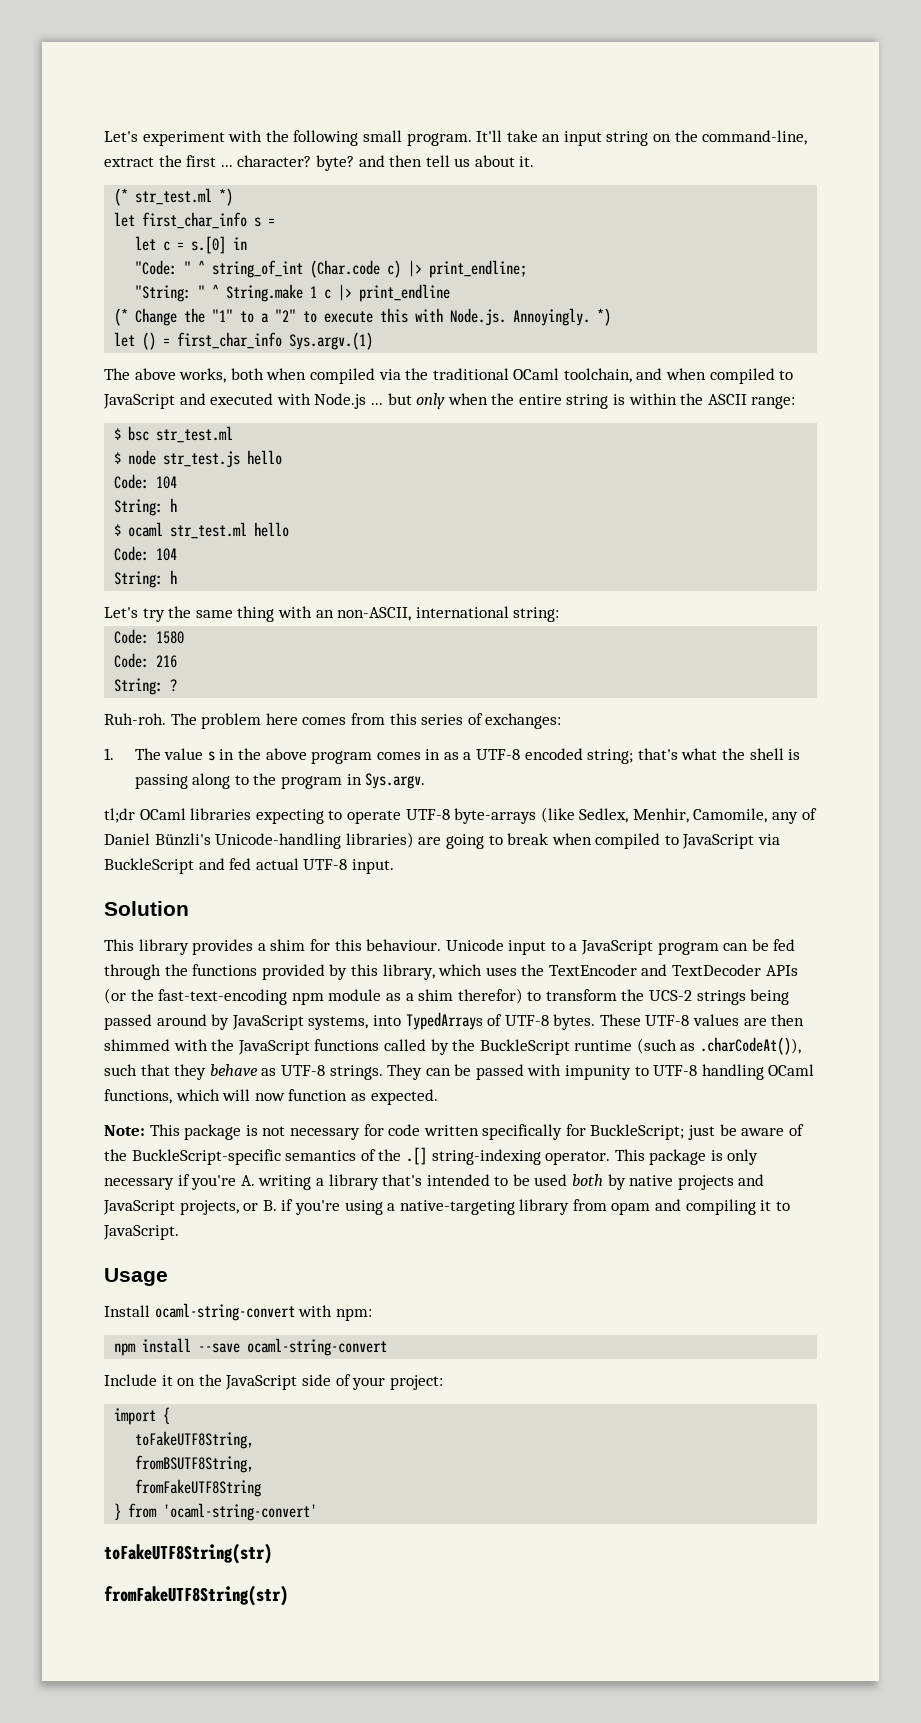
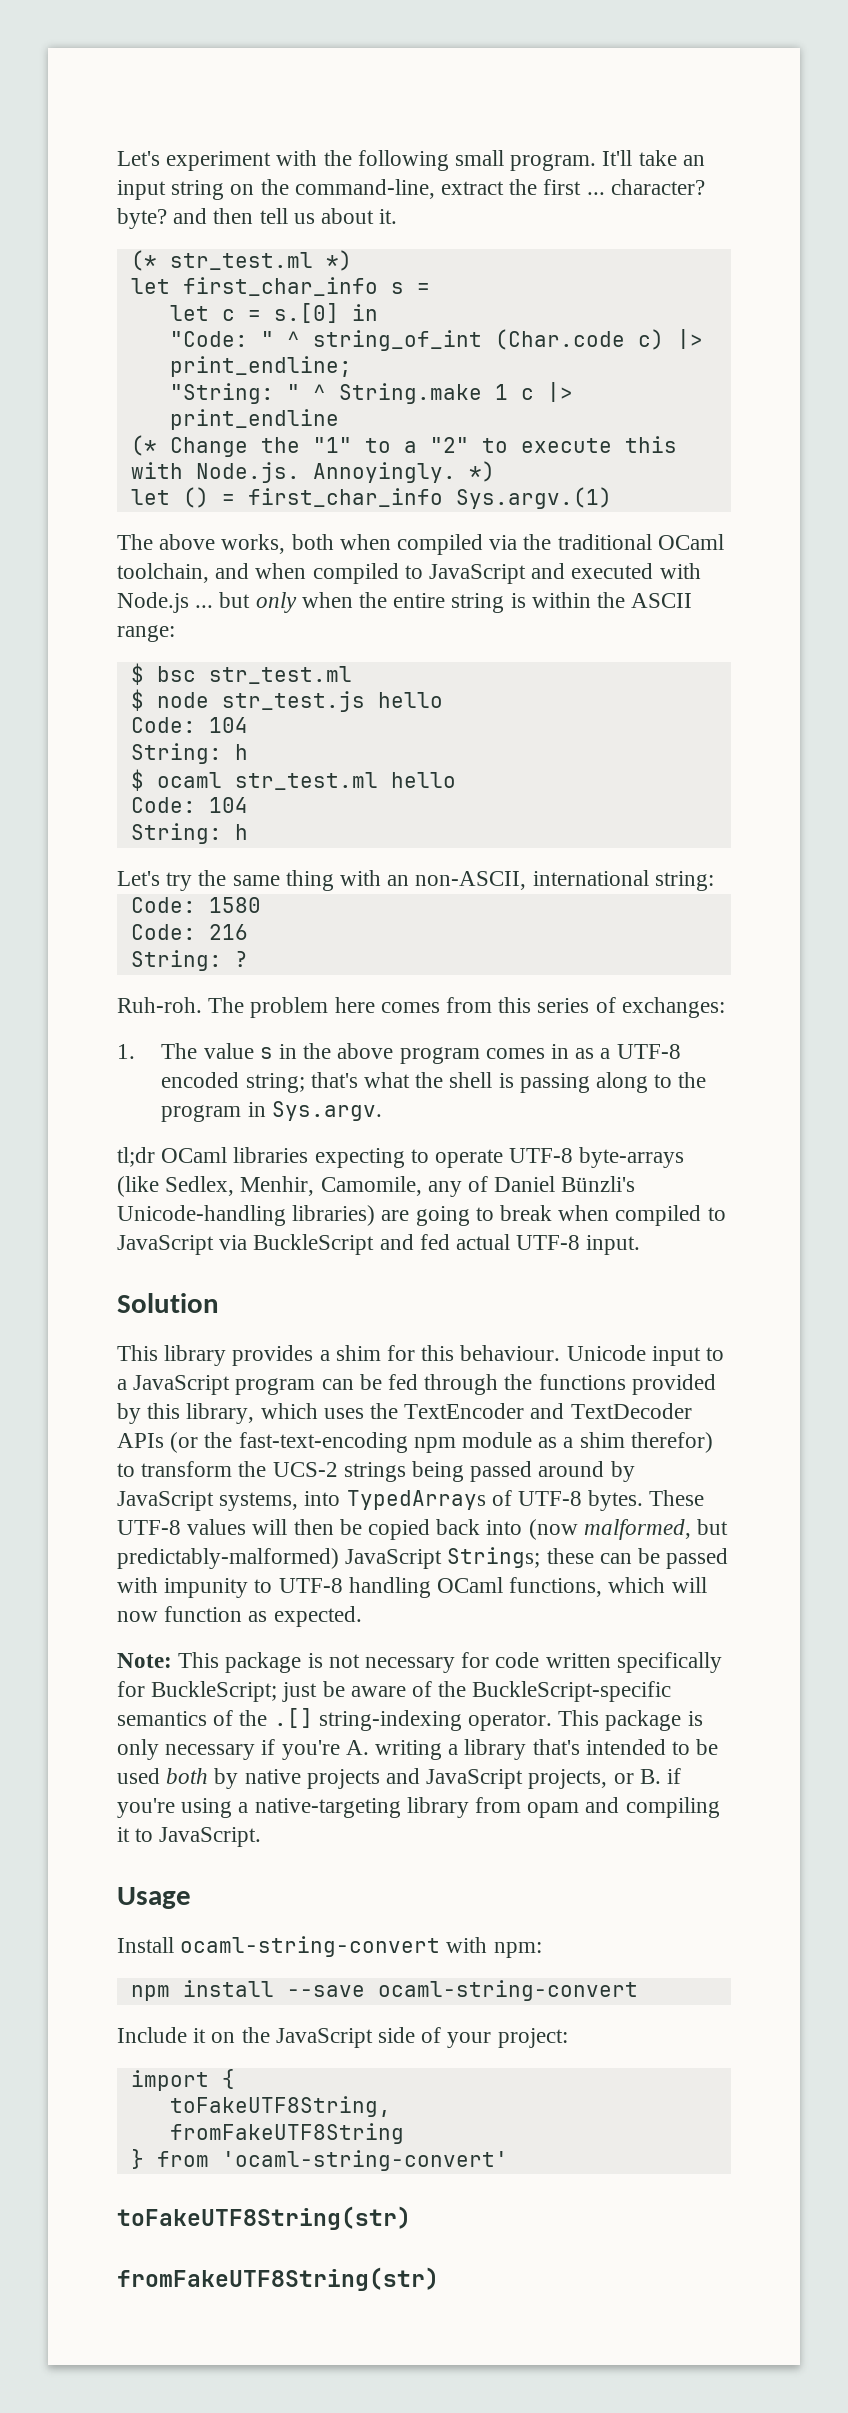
[743,1014,805,1026] [104,1037,802,1055] [104,1064,423,1080] are then shimmed with the JavaScript functions called by the BuckleScript runtime (such as .charCodeAt()), such that they behave as UTF-8 strings. They -> [252,1519,729,1540] [117,1547,594,1569] will then be copied back into (now malformed, but predictably-malformed) JavaScript Strings; these
[135,1455,255,1473] // fromBSUTF8String, -> (391, 2106) none

